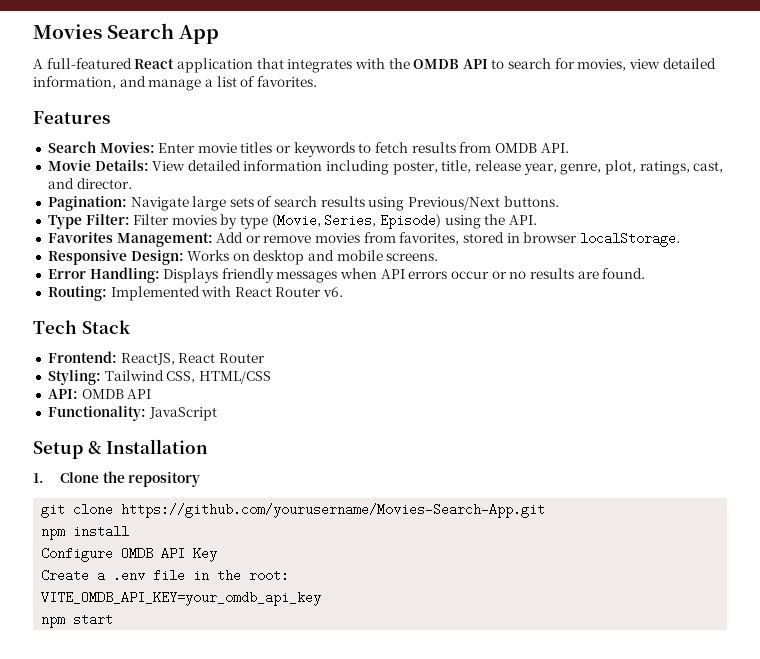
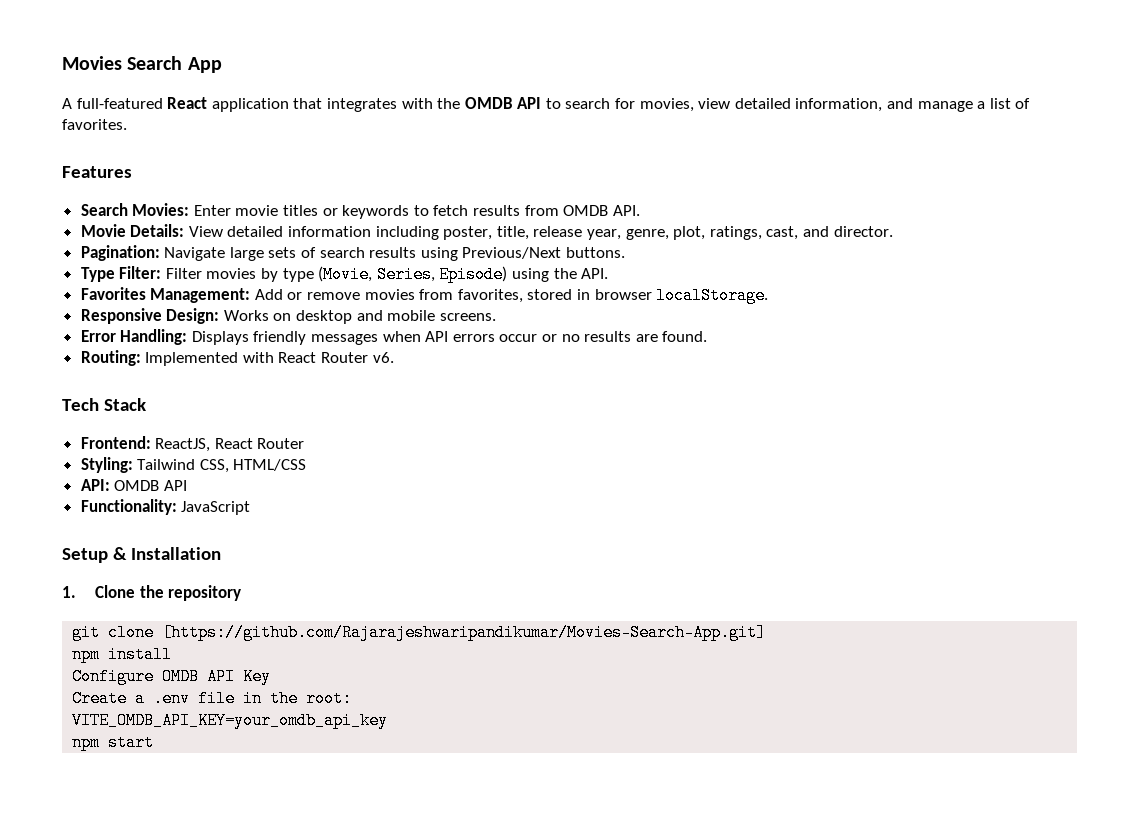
[121,503,546,518] https://github.com/yourusername/Movies-Search-App.git -> [162,624,767,641] [https://github.com/Rajarajeshwaripandikumar/Movies-Search-App.git]

